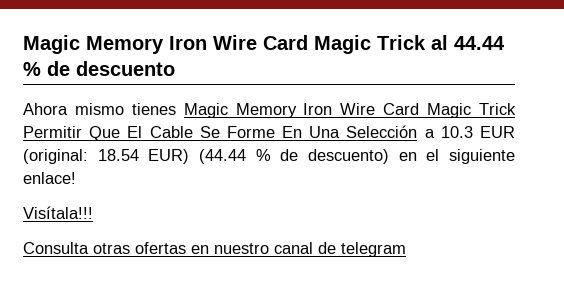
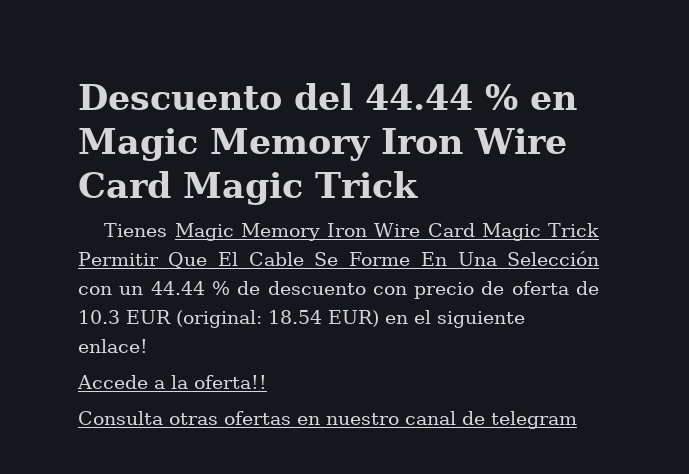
[23,35,505,54] [23,61,175,76] [23,103,176,115] Magic Memory Iron Wire Card Magic Trick al 44.44 % de descuento // Ahora mismo tienes -> [78,83,577,110] [78,128,567,161] [78,171,418,205] [104,223,168,237] Descuento del 44.44 % en Magic Memory Iron Wire Card Magic Trick // Tienes
[424,129,435,138] a -> [78,281,599,299] con un 44.44 % de descuento con precio de oferta de
[199,149,389,164] (44.44 % de descuento) -> (379, 318) none
[23,206,93,219] Visítala!!! -> [77,375,267,389] Accede a la oferta!!

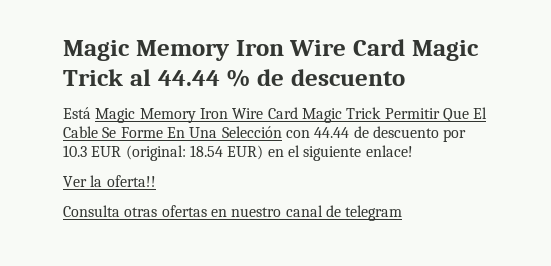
[78,83,577,110] [78,128,567,161] [78,171,418,205] [104,223,168,237] Descuento del 44.44 % en Magic Memory Iron Wire Card Magic Trick // Tienes -> [63,39,479,61] [63,69,405,87] [63,107,91,119] Magic Memory Iron Wire Card Magic Trick al 44.44 % de descuento // Está
[119,281,599,299] un 44.44 % de descuento con precio de oferta de -> [314,126,467,142] 44.44 de descuento por
[77,375,165,389] Accede a -> [63,176,87,187] Ver

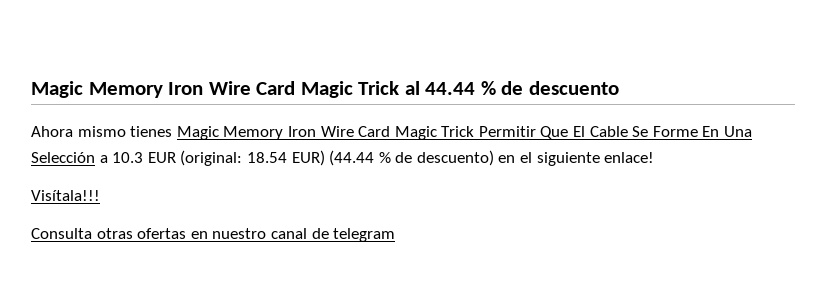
[63,107,91,119] Está -> [31,126,173,137] Ahora mismo tienes
[285,126,467,142] con 44.44 de descuento por -> [99,155,108,163] a
(264, 152) none -> [329,150,494,166] (44.44 % de descuento)
[63,175,156,187] Ver la oferta!! -> [31,190,100,201] Visítala!!!

